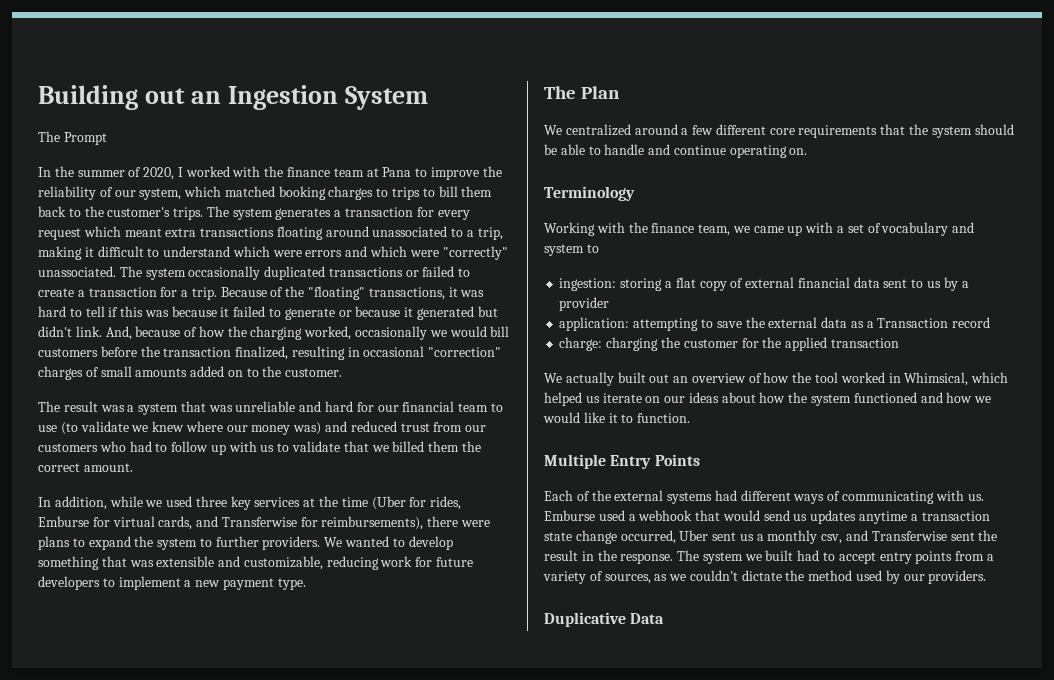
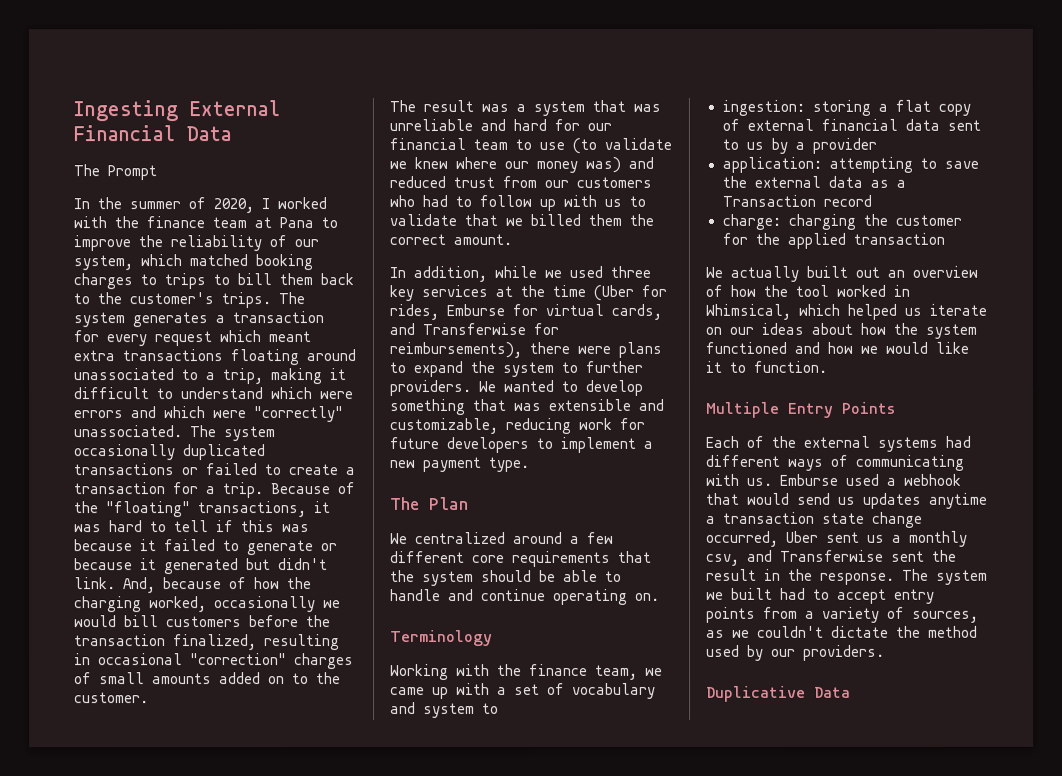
[38,85,428,110] Building out an Ingestion System -> [73,100,280,122] [73,125,232,142] Ingesting External Financial Data

